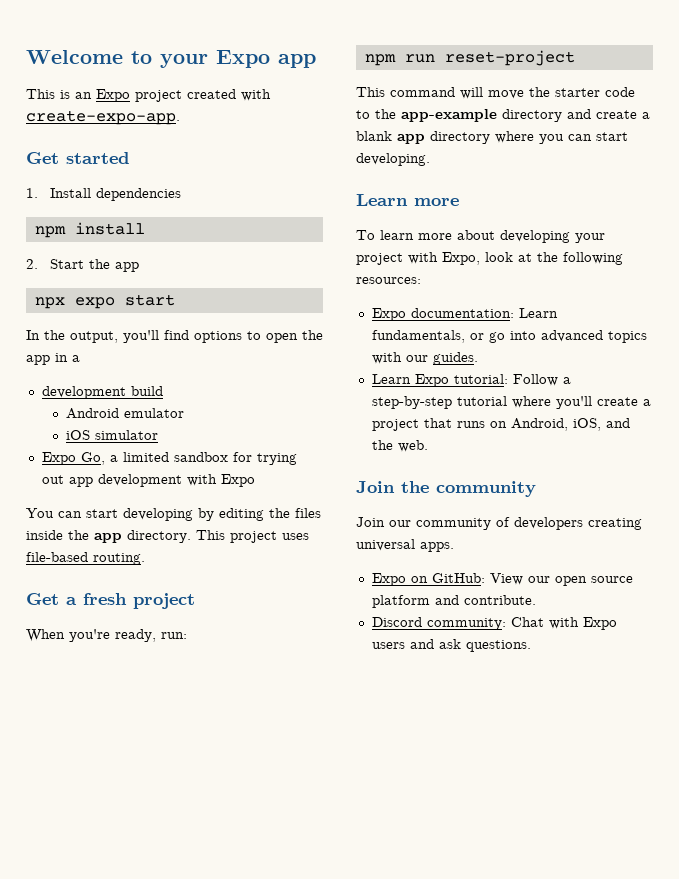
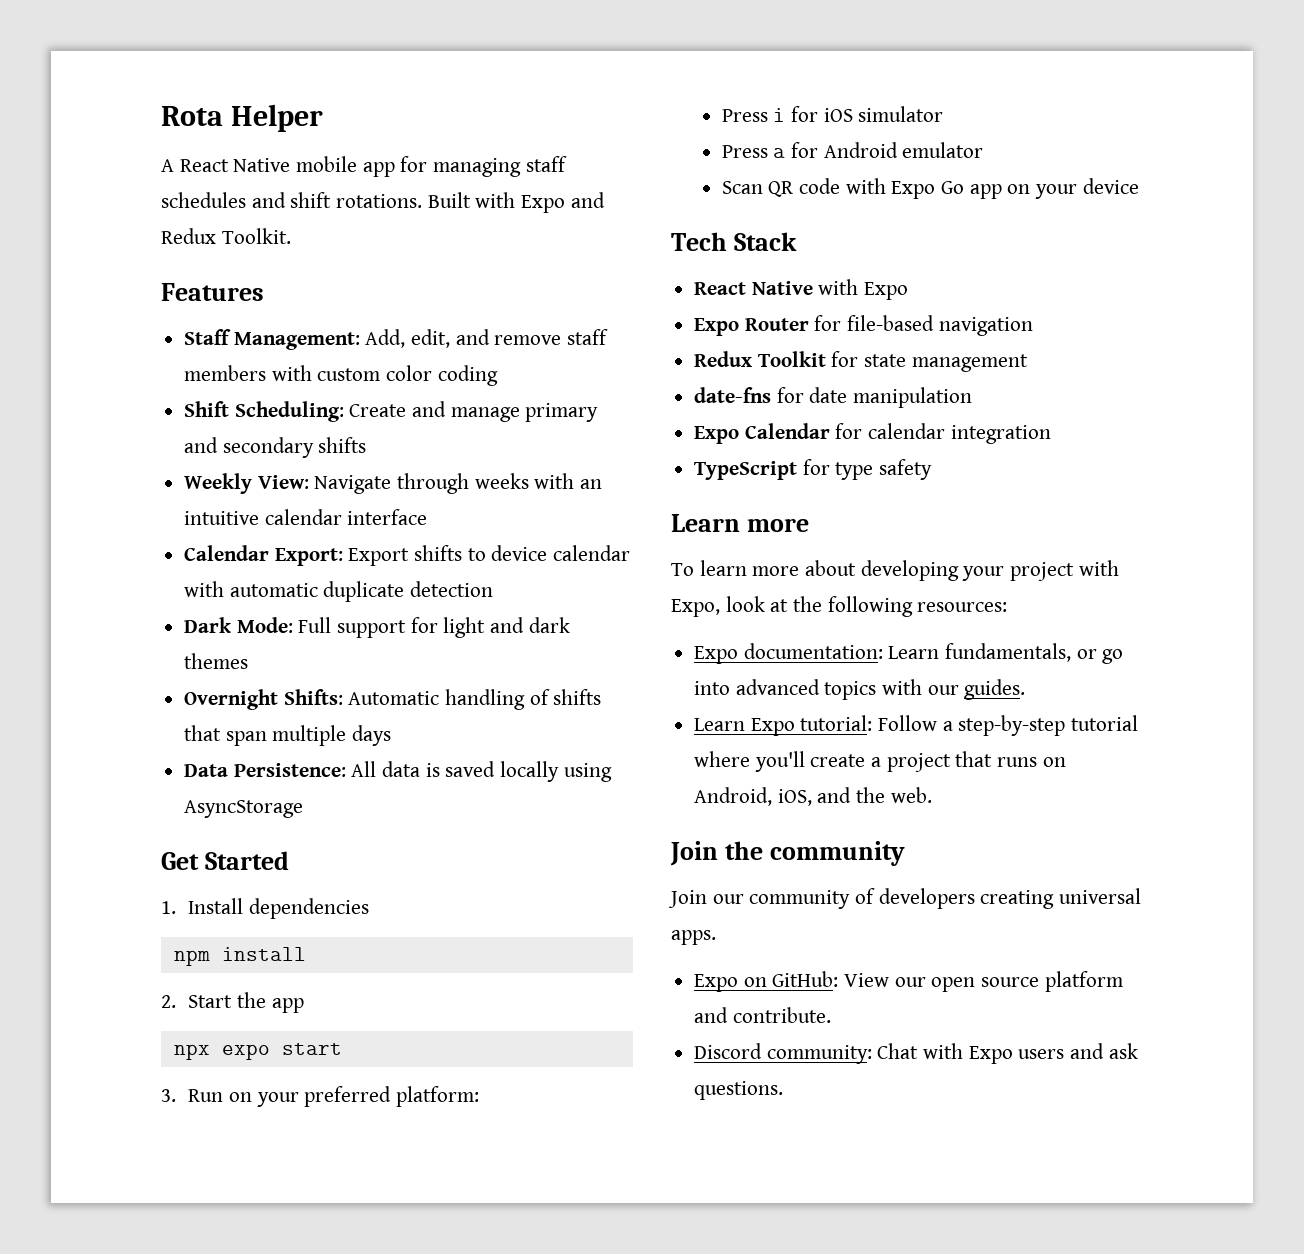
[26,50,316,68] [26,89,271,102] [26,110,180,125] [26,152,129,164] Welcome to your Expo app // This is an Expo project created with create-expo-app. // Get started -> [161,104,324,132] [161,156,567,177] [161,192,605,213] [161,228,291,244] [161,283,264,301] [184,329,609,350] [184,365,498,386] [184,401,599,422] [184,437,367,458] [184,473,603,494] [184,509,428,525] [184,545,631,566] [184,581,494,602] [184,617,570,638] [184,653,249,669] [184,689,602,710] [184,725,392,746] [184,761,612,782] [184,800,304,818] [161,851,290,870] Rota Helper // A React Native mobile app for managing staff schedules and shift rotations. Built with Expo and Redux Toolkit. // Features // Staff Management: Add, edit, and remove staff members with custom color coding // Shift Scheduling: Create and manage primary and secondary shifts // Weekly View: Navigate through weeks with an intuitive calendar interface // Calendar Export: Export shifts to device calendar with automatic duplicate detection // Dark Mode: Full support for light and dark themes // Overnight Shifts: Automatic handling of shifts that span multiple days // Data Persistence: All data is saved locally using AsyncStorage // Get Started
[26,330,323,343] [26,353,80,365] [41,386,163,399] In the output, you'll find options to open the app in a // development build // -> [161,1086,480,1107] [721,106,944,122] [721,142,818,158] 3. Run on your preferred platform: // Press i for iOS simulator // Press a for
[66,430,159,440] [41,452,297,465] [41,474,255,487] [26,508,321,521] [26,530,309,543] [26,552,145,565] [26,593,195,609] [26,629,187,642] [364,50,575,66] [356,87,635,99] [356,109,650,122] [356,131,628,144] [356,153,430,166] iOS simulator // Expo Go, a limited sandbox for trying out app development with Expo // You can start developing by editing the files inside the app directory. This project uses file-based routing. // Get a fresh project // When you're ready, run: // npm run reset-project // This command will move the starter code to the app-example directory and create a blank app directory where you can start developing. -> [721,178,1139,199] [671,232,798,251] [694,279,909,300] [694,315,1033,336] [694,351,1028,372] [694,387,973,408] [694,423,1051,444] [694,459,933,480] Scan QR code with Expo Go app on your device // Tech Stack // React Native with Expo // Expo Router for file-based navigation // Redux Toolkit for state management // date-fns for date manipulation // Expo Calendar for calendar integration // TypeScript for type safety

